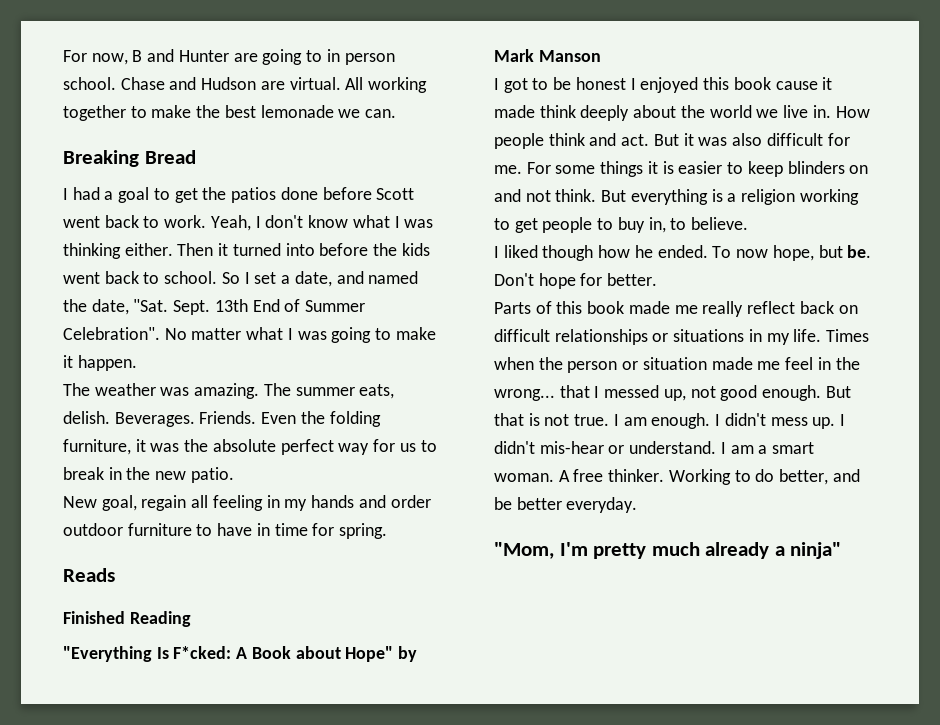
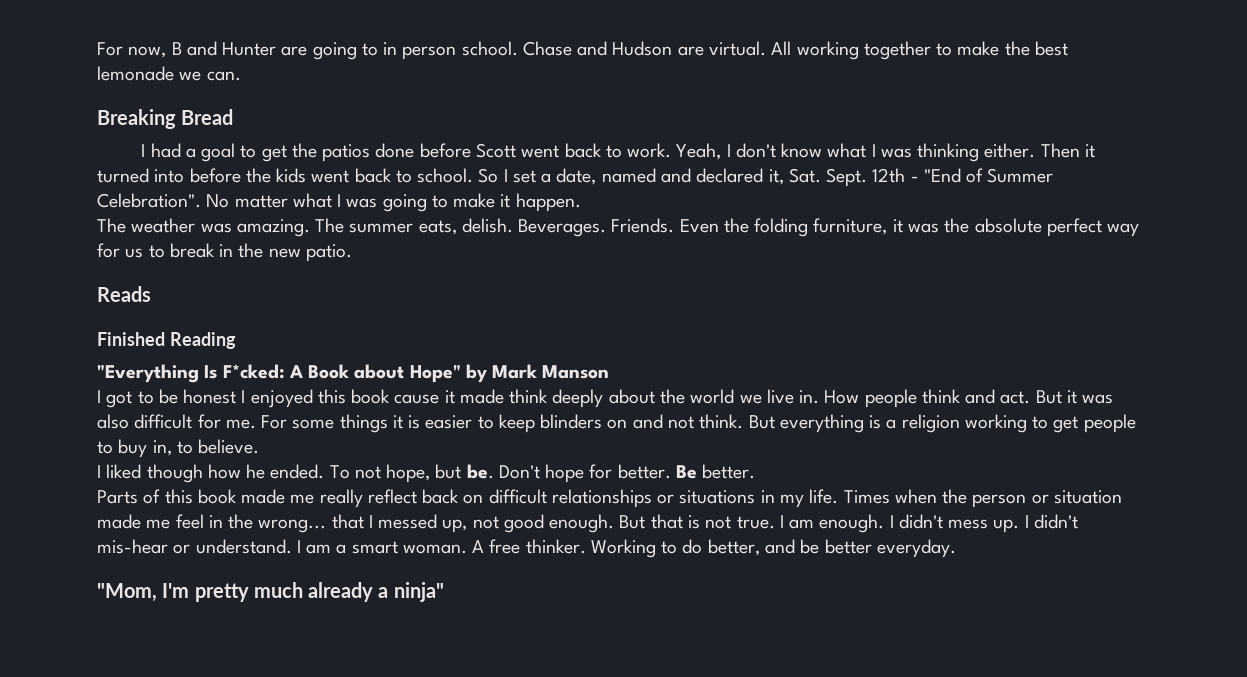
[336,271,419,284] [63,299,280,315] and named the date, "Sat. Sept. 13th End -> [601,168,961,187] named and declared it, Sat. Sept. 12th - "End
[63,495,431,511] [63,523,388,539] // New goal, regain all feeling in my hands and order outdoor furniture to have in time for spring. -> (352, 253) none
[736,249,769,258] now -> [354,466,381,479] not
(658, 279) none -> [675,464,756,479] Be better.

